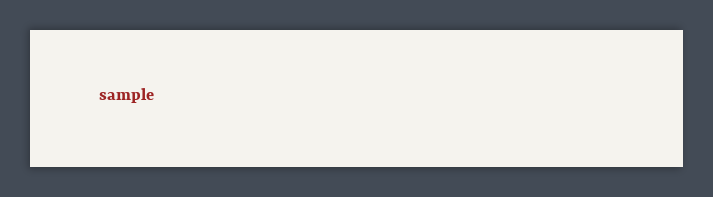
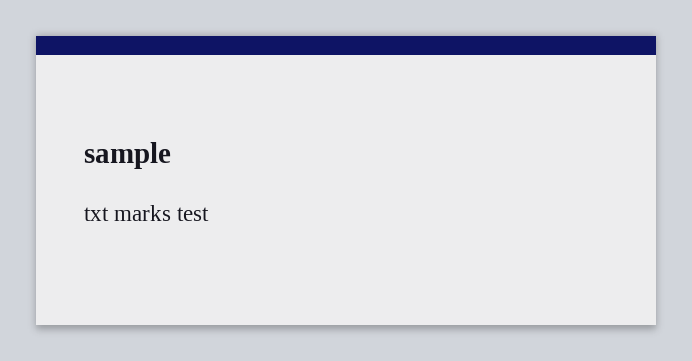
(154, 95) none -> [84,205,210,221] // txt marks test

